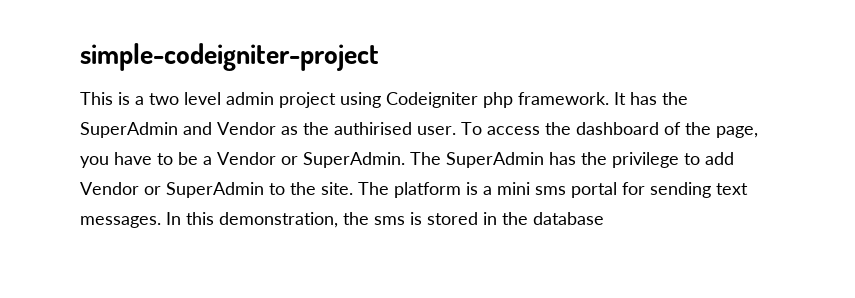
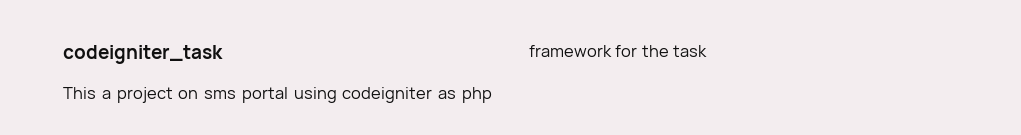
[80,43,379,71] simple-codeigniter-project -> [63,45,223,64] codeigniter_task
[118,92,688,108] [80,122,758,138] [80,152,734,168] [80,182,748,198] [80,212,604,228] is a two level admin project using Codeigniter php framework. It has the SuperAdmin and Vendor as the authirised user. To access the dashboard of the page, you have to be a Vendor or SuperAdmin. The SuperAdmin has the privilege to add Vendor or SuperAdmin to the site. The platform is a mini sms portal for sending text messages. In this demonstration, the sms is stored in the database -> [101,87,492,103] [529,45,708,57] a project on sms portal using codeigniter as php framework for the task

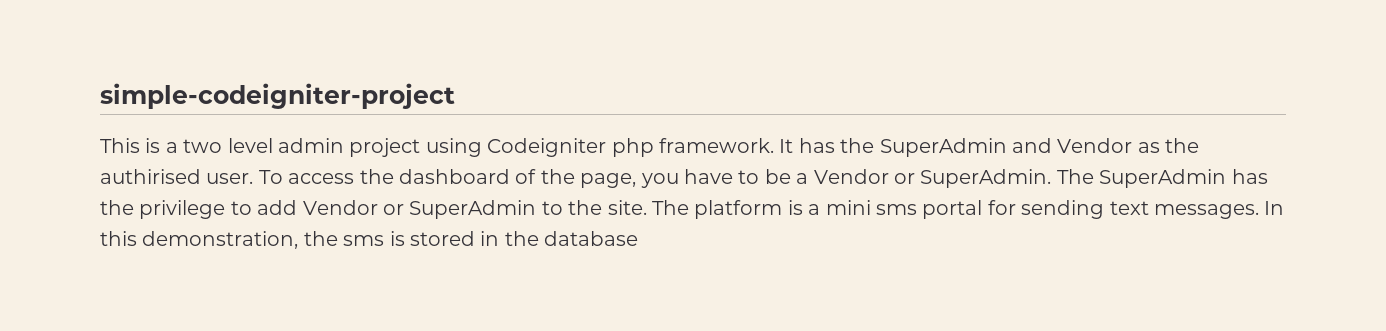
[63,45,223,64] codeigniter_task -> [100,83,455,109] simple-codeigniter-project
[101,87,492,103] [529,45,708,57] a project on sms portal using codeigniter as php framework for the task -> [145,138,1200,157] [100,169,1268,188] [100,200,1285,219] [100,231,639,249] is a two level admin project using Codeigniter php framework. It has the SuperAdmin and Vendor as the authirised user. To access the dashboard of the page, you have to be a Vendor or SuperAdmin. The SuperAdmin has the privilege to add Vendor or SuperAdmin to the site. The platform is a mini sms portal for sending text messages. In this demonstration, the sms is stored in the database

